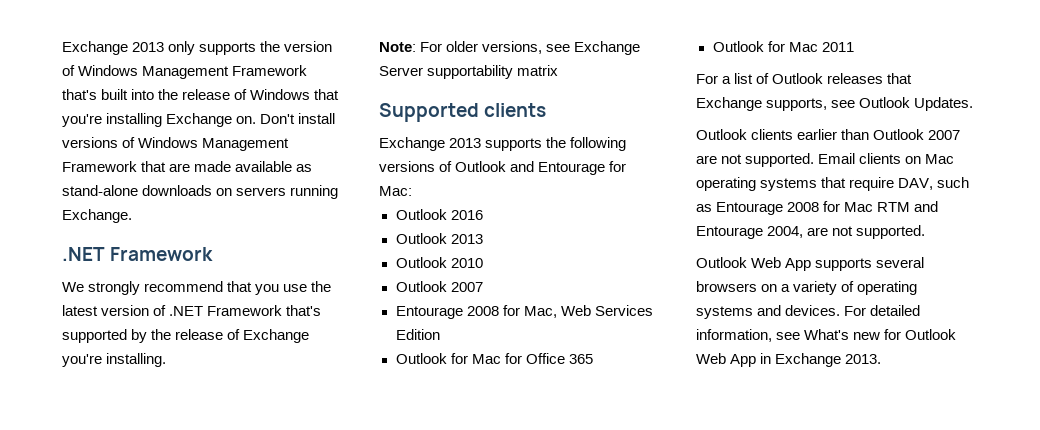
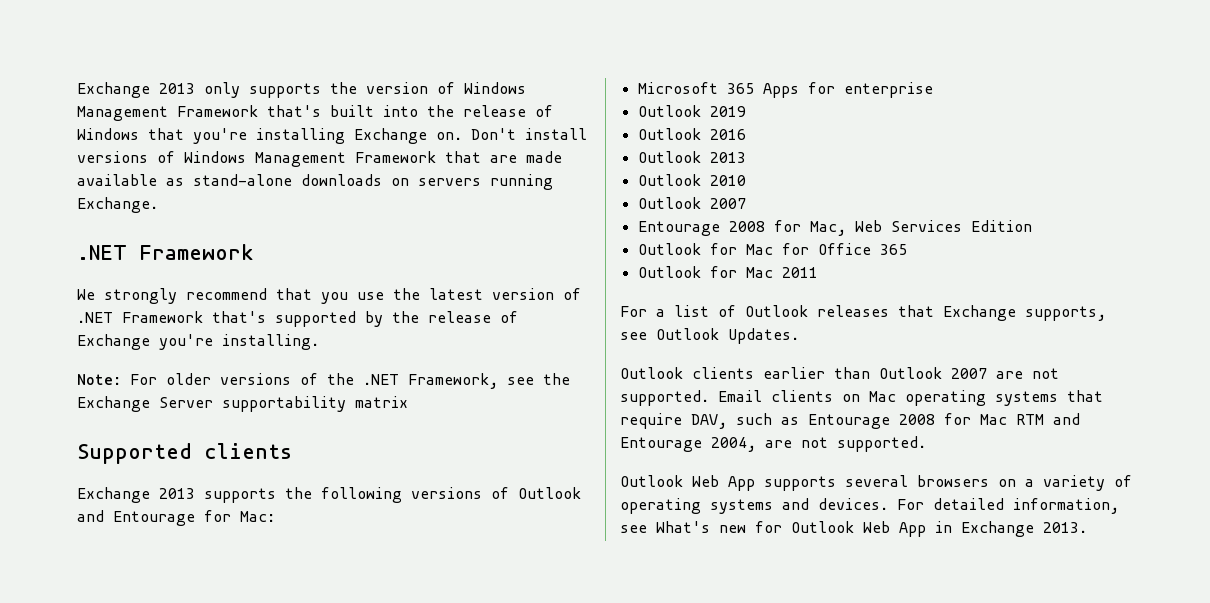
[482,41,571,54] versions, see -> [220,373,570,389] versions of the .NET Framework, see the
(412, 191) none -> [637,82,933,98] [637,105,746,117] // Microsoft 365 Apps for enterprise // Outlook 2019

